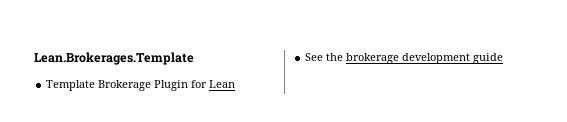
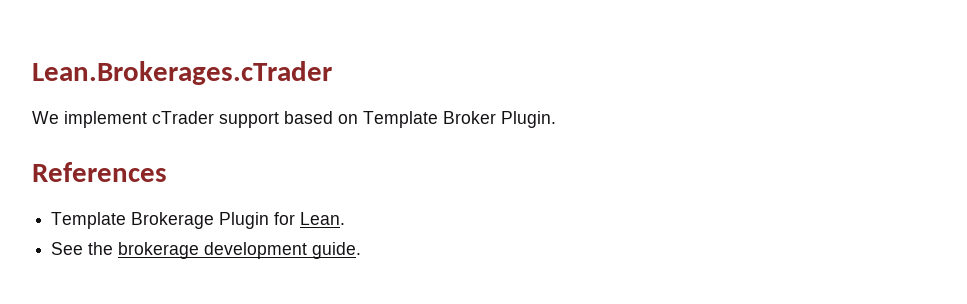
[34,52,194,65] Lean.Brokerages.Template -> [32,61,332,85] [32,111,556,128] [32,162,167,182] Lean.Brokerages.cTrader // We implement cTrader support based on Template Broker Plugin. // References
[209,80,236,88] Lean -> [300,212,346,225] Lean.
[473,53,504,64] guide -> [312,242,362,259] guide.

